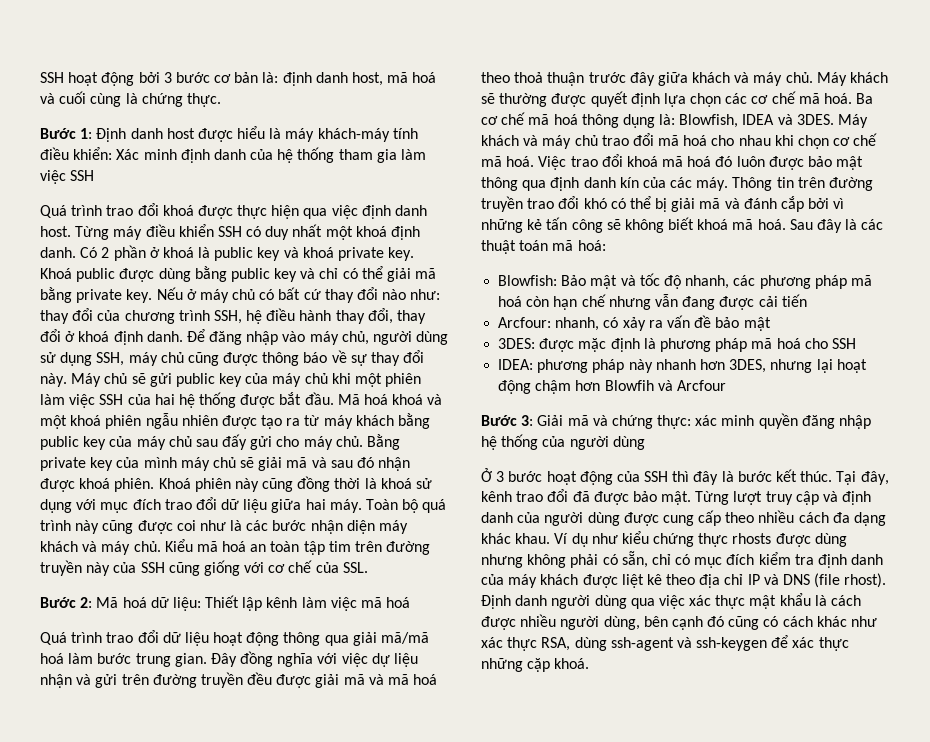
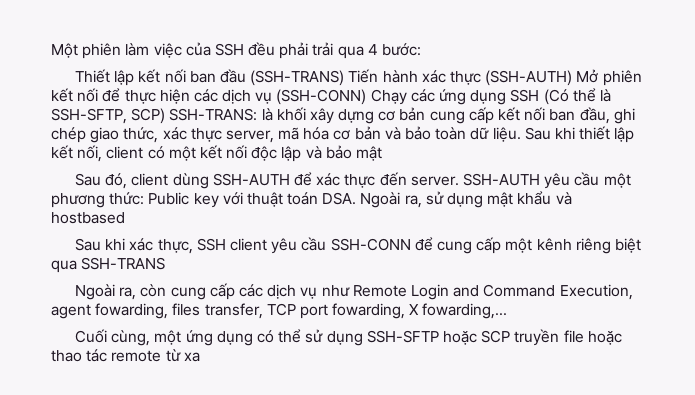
[40,72,437,86] [40,91,221,107] [40,126,418,142] [40,147,427,163] [40,170,95,184] [40,203,428,219] [40,224,421,240] [40,245,415,261] [40,266,437,282] [40,287,441,303] [40,308,427,324] [40,329,449,345] [40,350,425,366] [40,373,422,387] [40,392,443,408] [40,413,431,429] [40,434,401,450] [40,457,411,471] [40,476,433,492] [40,497,447,513] [40,520,409,534] [40,539,431,555] [40,560,368,576] [40,595,411,611] [40,630,430,646] [40,651,419,667] [40,672,438,688] [481,72,889,86] [481,91,874,107] [481,112,869,128] [481,133,878,149] [481,154,864,170] [481,177,874,191] [481,196,845,212] [481,217,884,233] [481,240,606,254] [498,273,872,289] [498,294,807,310] [498,315,771,331] [498,338,856,352] [498,359,867,373] [498,380,726,394] [481,413,872,429] [481,434,645,450] [481,468,889,485] [481,489,872,505] [481,510,887,526] [481,531,847,547] [481,551,884,568] [481,573,887,588] [481,593,862,609] [481,614,878,630] [481,635,849,651] [481,658,590,672] SSH hoạt động bởi 3 bước cơ bản là: định danh host, mã hoá và cuối cùng là chứng thực. // Bước 1: Định danh host được hiểu là máy khách-máy tính điều khiển: Xác minh định danh của hệ thống tham gia làm việc SSH // Quá trình trao đổi khoá được thực hiện qua việc định danh host. Từng máy điều khiển SSH có duy nhất một khoá định danh. Có 2 phần ở khoá là public key và khoá private key. Khoá public được dùng bằng public key và chỉ có thể giải mã bằng private key. Nếu ở máy chủ có bất cứ thay đổi nào như: thay đổi của chương trình SSH, hệ điều hành thay đổi, thay đổi ở khoá định danh. Để đăng nhập vào máy chủ, người dùng sử dụng SSH, máy chủ cũng được thông báo về sự thay đổi này. Máy chủ sẽ gửi public key của máy chủ khi một phiên làm việc SSH của hai hệ thống được bắt đầu. Mã hoá khoá và một khoá phiên ngẫu nhiên được tạo ra từ máy khách bằng public key của máy chủ sau đấy gửi cho máy chủ. Bằng private key của mình máy chủ sẽ giải mã và sau đó nhận được khoá phiên. Khoá phiên này cũng đồng thời là khoá sử dụng với mục đích trao đổi dữ liệu giữa hai máy. Toàn bộ quá trình này cũng được coi như là các bước nhận diện máy khách và máy chủ. Kiểu mã hoá an toàn tập tim trên đường truyền này của SSH cũng giống với cơ chế của SSL. // Bước 2: Mã hoá dữ liệu: Thiết lập kênh làm việc mã hoá // Quá trình trao đổi dữ liệu hoạt động thông qua giải mã/mã hoá làm bước trung gian. Đây đồng nghĩa với việc dự liệu nhận và gửi trên đường truyền đều được giải mã và mã hoá theo thoả thuận trước đây giữa khách và máy chủ. Máy khách sẽ thường được quyết định lựa chọn các cơ chế mã hoá. Ba cơ chế mã hoá thông dụng là: Blowfish, IDEA và 3DES. Máy khách và máy chủ trao đổi mã hoá cho nhau khi chọn cơ chế mã hoá. Việc trao đổi khoá mã hoá đó luôn được bảo mật thông qua định danh kín của các máy. Thông tin trên đường truyền trao đổi khó có thể bị giải mã và đánh cắp bởi vì những kẻ tấn công sẽ không biết khoá mã hoá. Sau đây là các thuật toán mã hoá: // Blowfish: Bảo mật và tốc độ nhanh, các phương pháp mã hoá còn hạn chế nhưng vẫn đang được cải tiến // Arcfour: nhanh, có xảy ra vấn đề bảo mật // 3DES: được mặc định là phương pháp mã hoá cho SSH // IDEA: phương pháp này nhanh hơn 3DES, nhưng lại hoạt động chậm hơn Blowfih và Arcfour // Bước 3: Giải mã và chứng thực: xác minh quyền đăng nhập hệ thống của người dùng // Ở 3 bước hoạt động của SSH thì đây là bước kết thúc. Tại đây, kênh trao đổi đã được bảo mật. Từng lượt truy cập và định danh của người dùng được cung cấp theo nhiều cách đa dạng khác khau. Ví dụ như kiểu chứng thực rhosts được dùng nhưng không phải có sẵn, chỉ có mục đích kiểm tra định danh của máy khách được liệt kê theo địa chỉ IP và DNS (file rhost). Định danh người dùng qua việc xác thực mật khẩu là cách được nhiều người dùng, bên cạnh đó cũng có cách khác như xác thực RSA, dùng ssh-agent và ssh-keygen để xác thực những cặp khoá. -> [51,42,422,59] [75,69,642,86] [51,88,611,105] [51,107,635,124] [51,126,635,143] [51,145,383,162] [75,172,631,189] [51,191,572,208] [51,212,125,224] [75,237,641,254] [51,257,166,273] [75,283,633,300] [51,303,508,319] [75,329,622,346] [51,349,200,362] Một phiên làm việc của SSH đều phải trải qua 4 bước: // Thiết lập kết nối ban đầu (SSH-TRANS) Tiến hành xác thực (SSH-AUTH) Mở phiên kết nối để thực hiện các dịch vụ (SSH-CONN) Chạy các ứng dụng SSH (Có thể là SSH-SFTP, SCP) SSH-TRANS: là khối xây dựng cơ bản cung cấp kết nối ban đầu, ghi chép giao thức, xác thực server, mã hóa cơ bản và bảo toàn dữ liệu. Sau khi thiết lập kết nối, client có một kết nối độc lập và bảo mật // Sau đó, client dùng SSH-AUTH để xác thực đến server. SSH-AUTH yêu cầu một phương thức: Public key với thuật toán DSA. Ngoài ra, sử dụng mật khẩu và hostbased // Sau khi xác thực, SSH client yêu cầu SSH-CONN để cung cấp một kênh riêng biệt qua SSH-TRANS // Ngoài ra, còn cung cấp các dịch vụ như Remote Login and Command Execution, agent fowarding, files transfer, TCP port fowarding, X fowarding,... // Cuối cùng, một ứng dụng có thể sử dụng SSH-SFTP hoặc SCP truyền file hoặc thao tác remote từ xa

